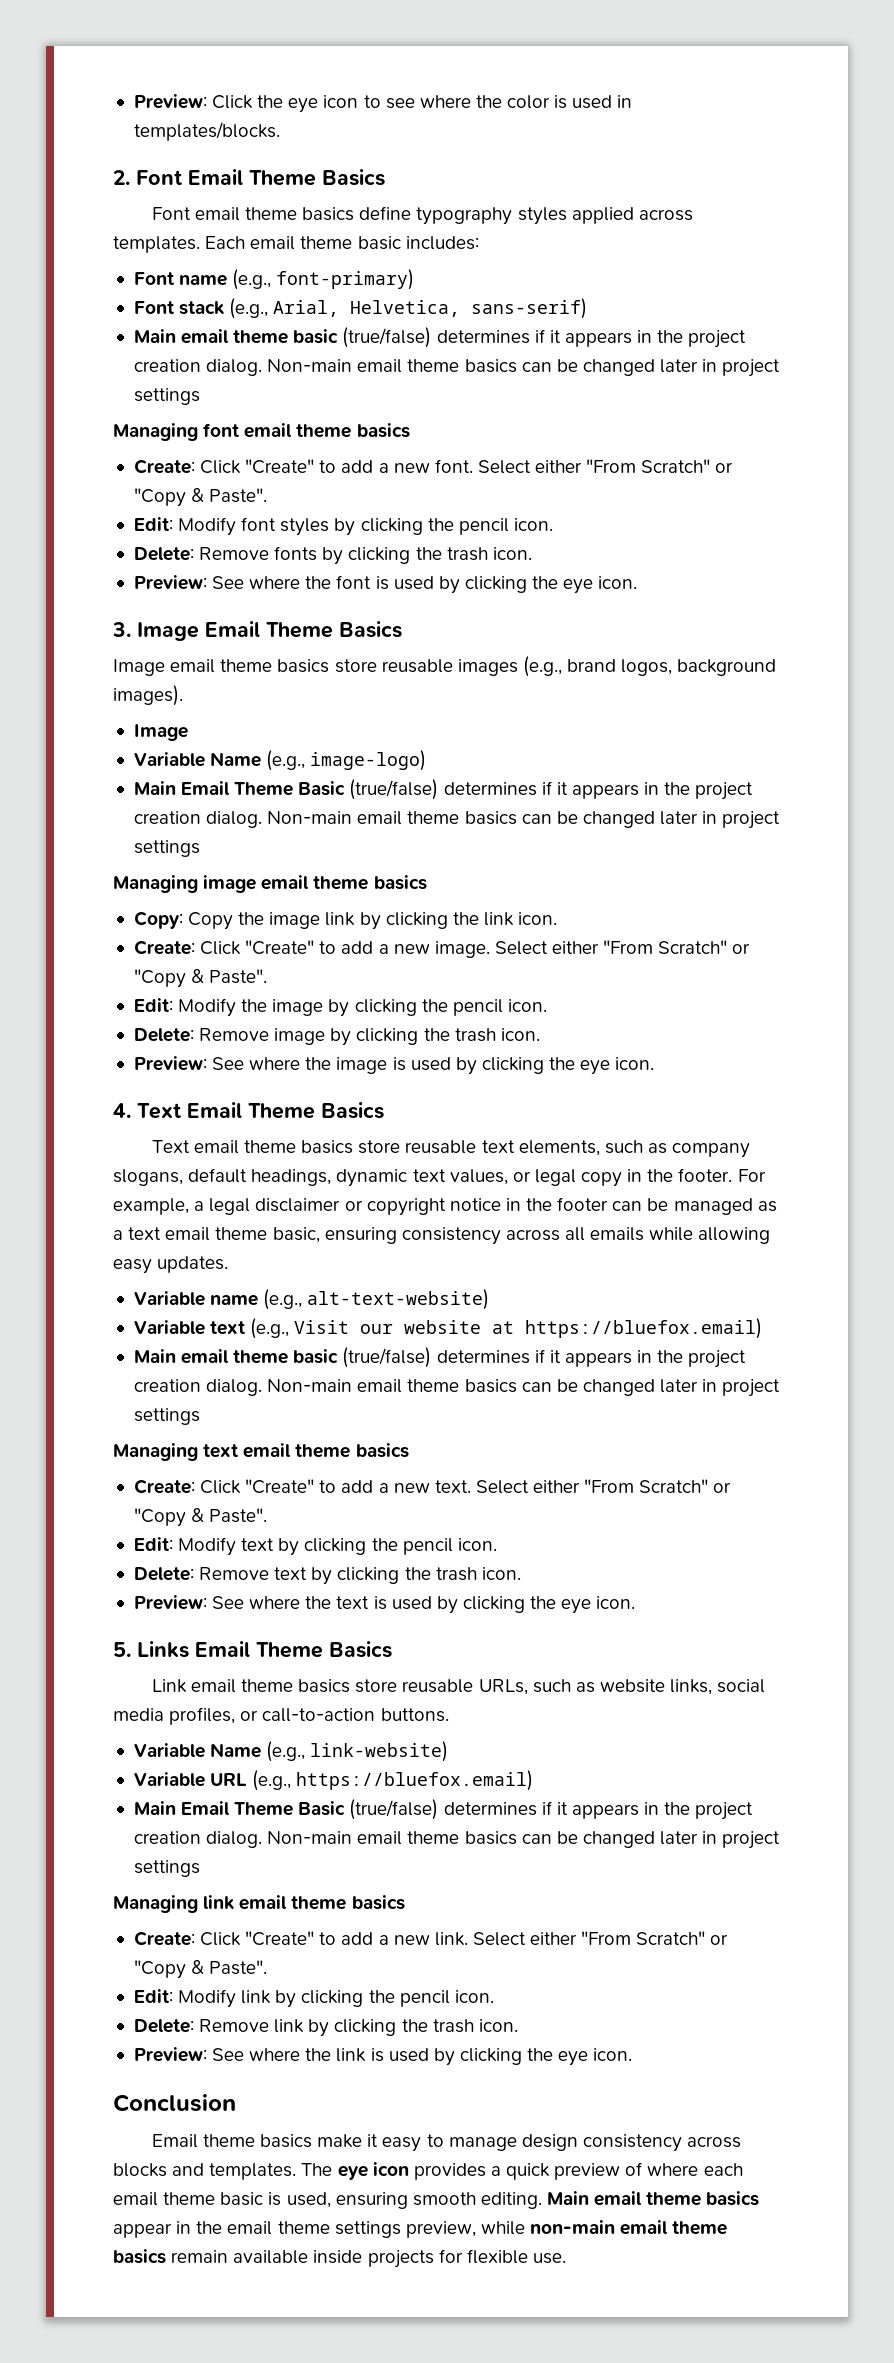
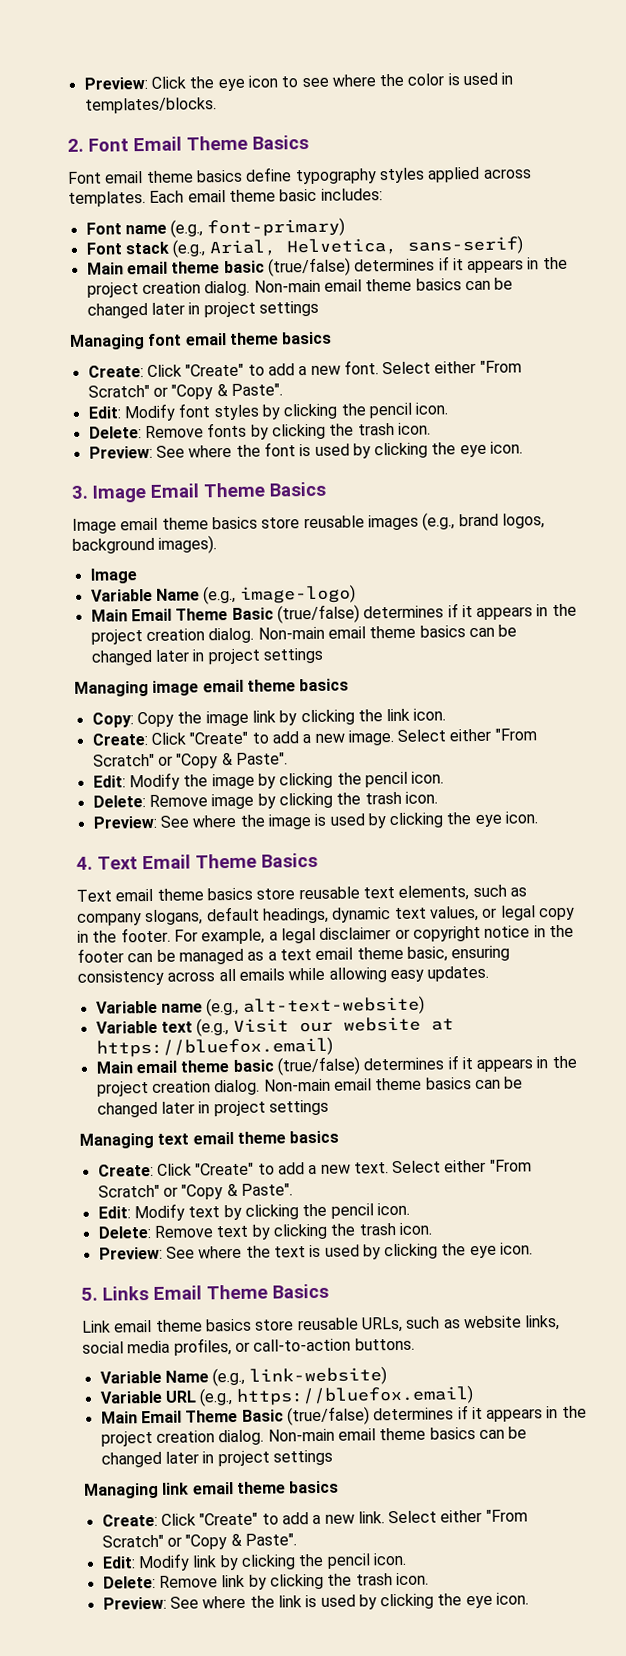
[113,2094,236,2112] [151,2134,742,2152] [113,2162,743,2180] [113,2191,760,2209] [113,2220,728,2238] [113,2249,566,2268] // Conclusion // Email theme basics make it easy to manage design consistency across blocks and templates. The eye icon provides a quick preview of where each email theme basic is used, ensuring smooth editing. Main email theme basics appear in the email theme settings preview, while non-main email theme basics remain available inside projects for flexible use. -> (530, 1598) none

